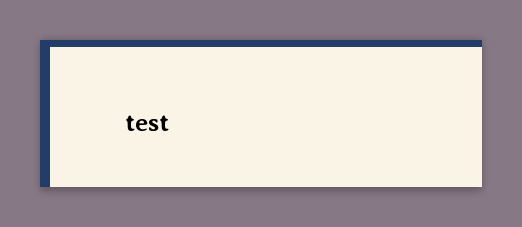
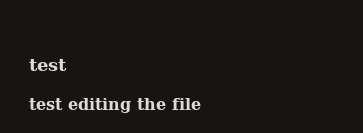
[125,115,169,131] test -> [29,59,67,71] [29,98,201,113] test // test editing the file

